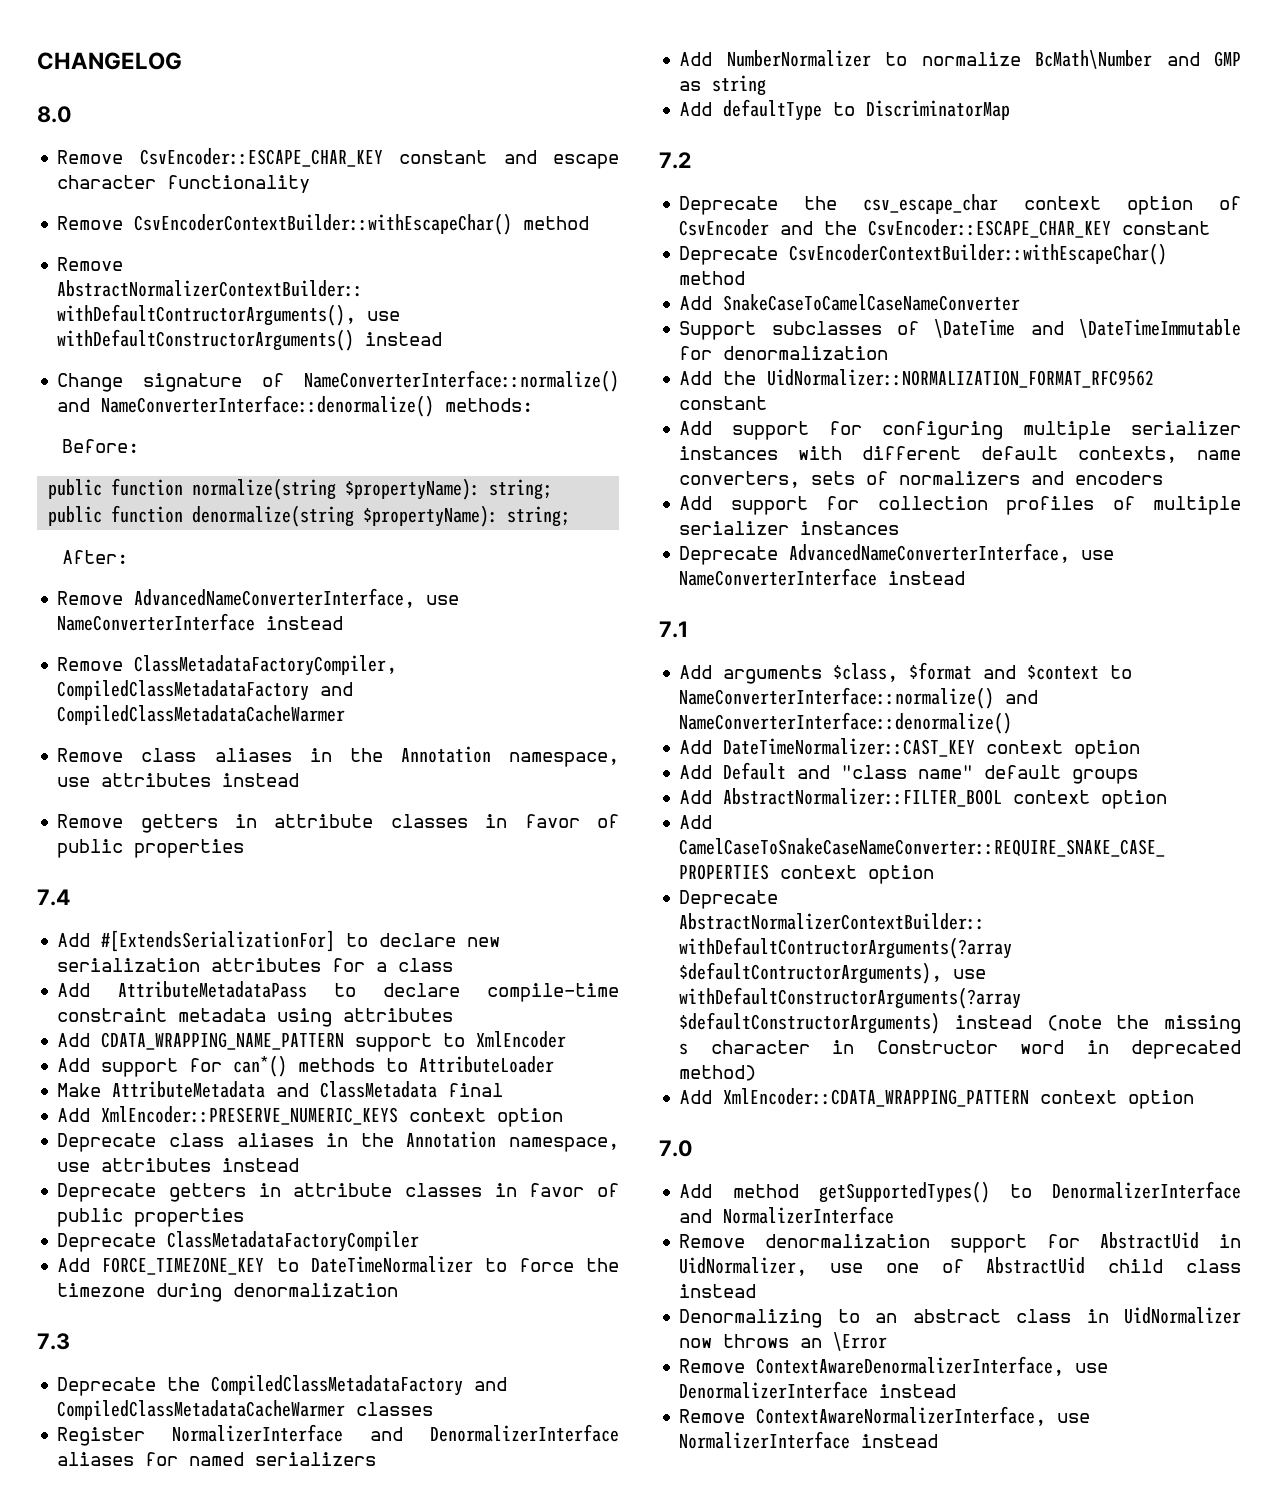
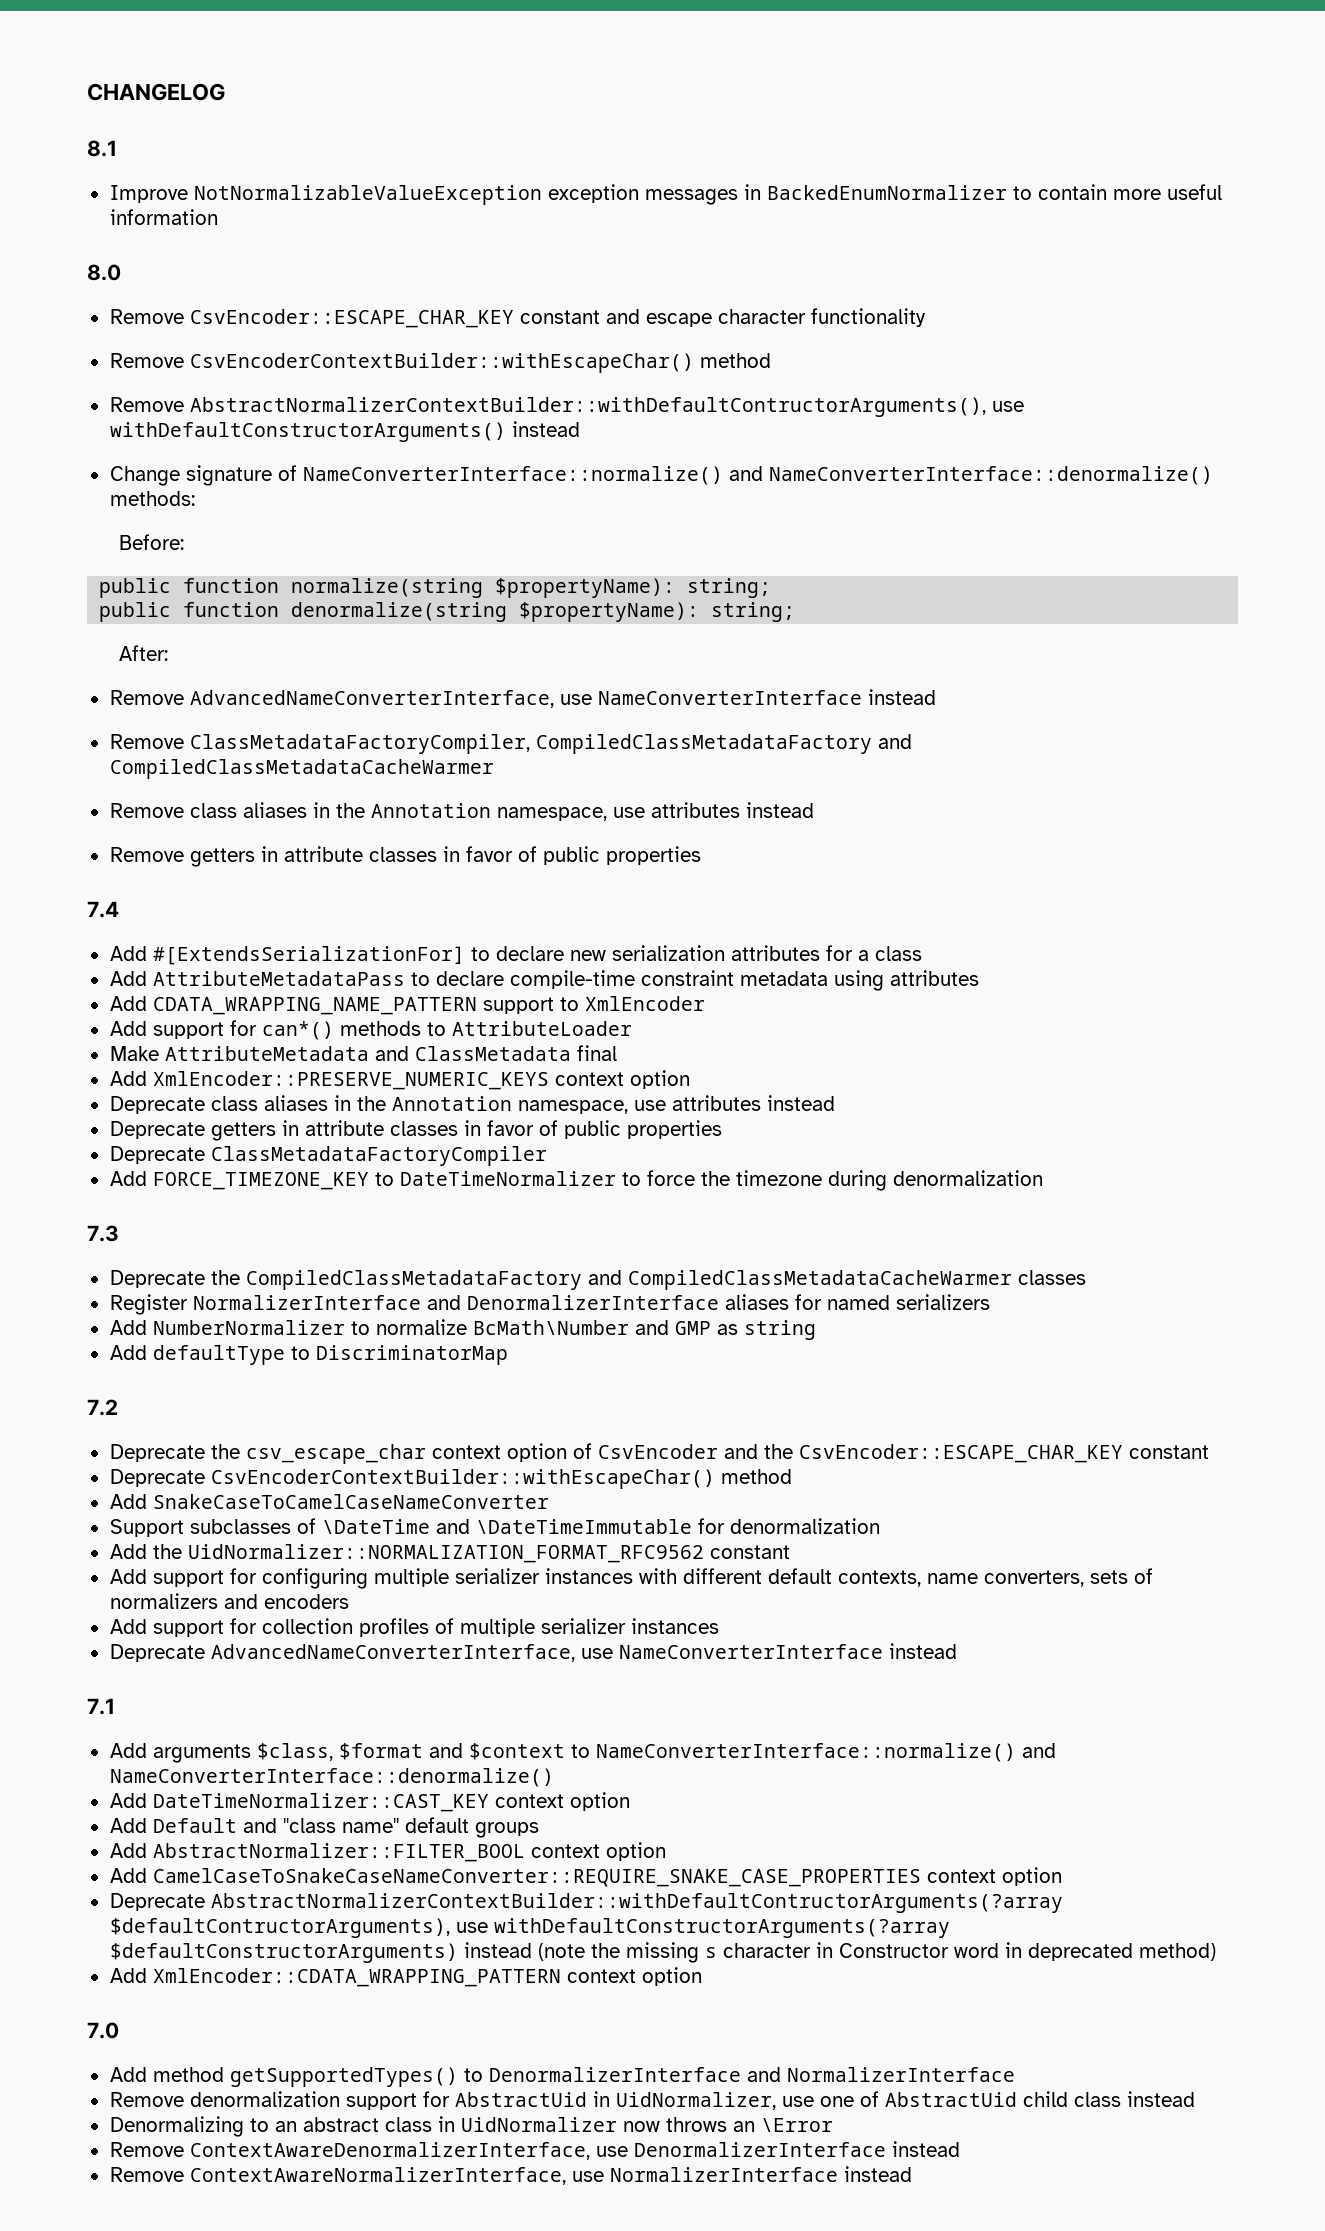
(182, 61) none -> [87,140,117,157] [109,184,1222,205] [109,209,218,225] // 8.1 // Improve NotNormalizableValueException exception messages in BackedEnumNormalizer to contain more useful information

